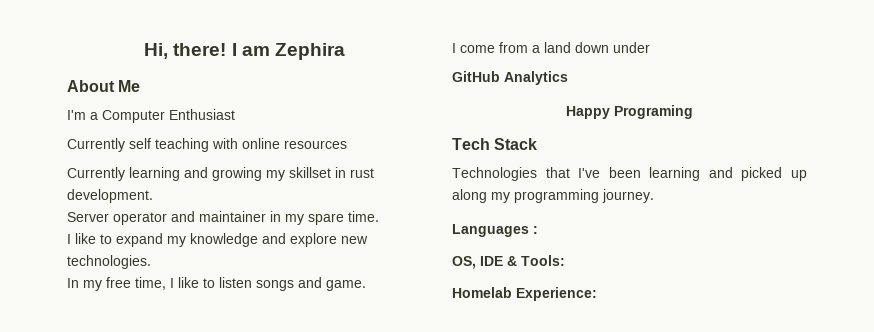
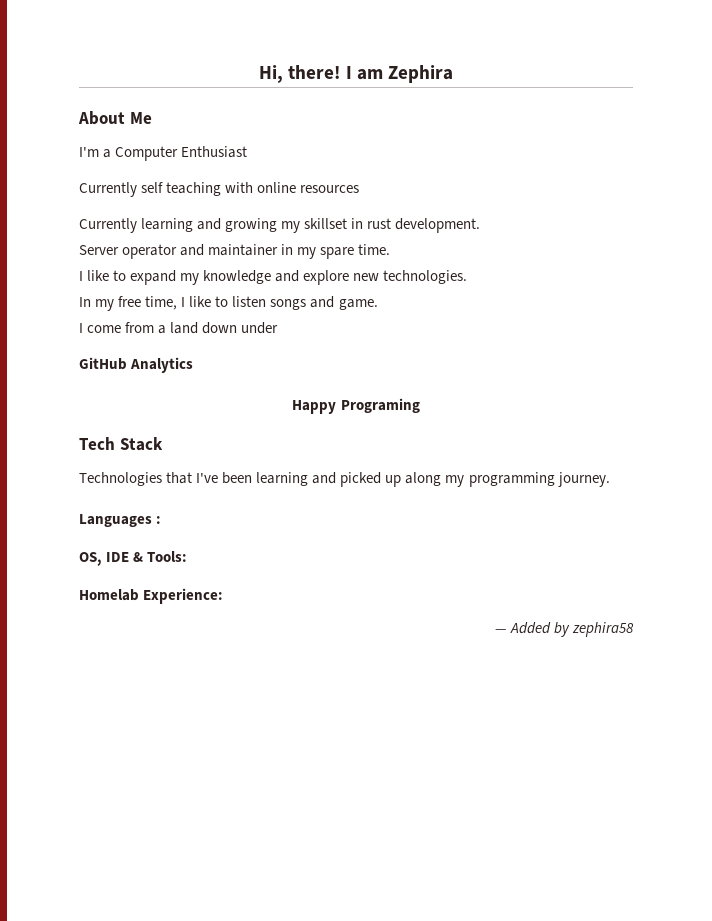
(597, 294) none -> [494,622,634,637] // — Added by zephira58

